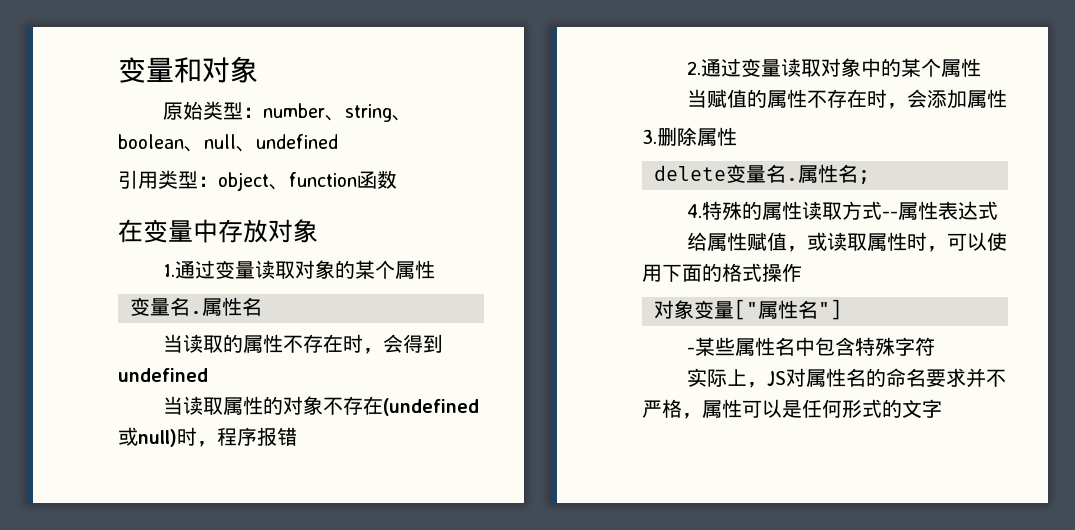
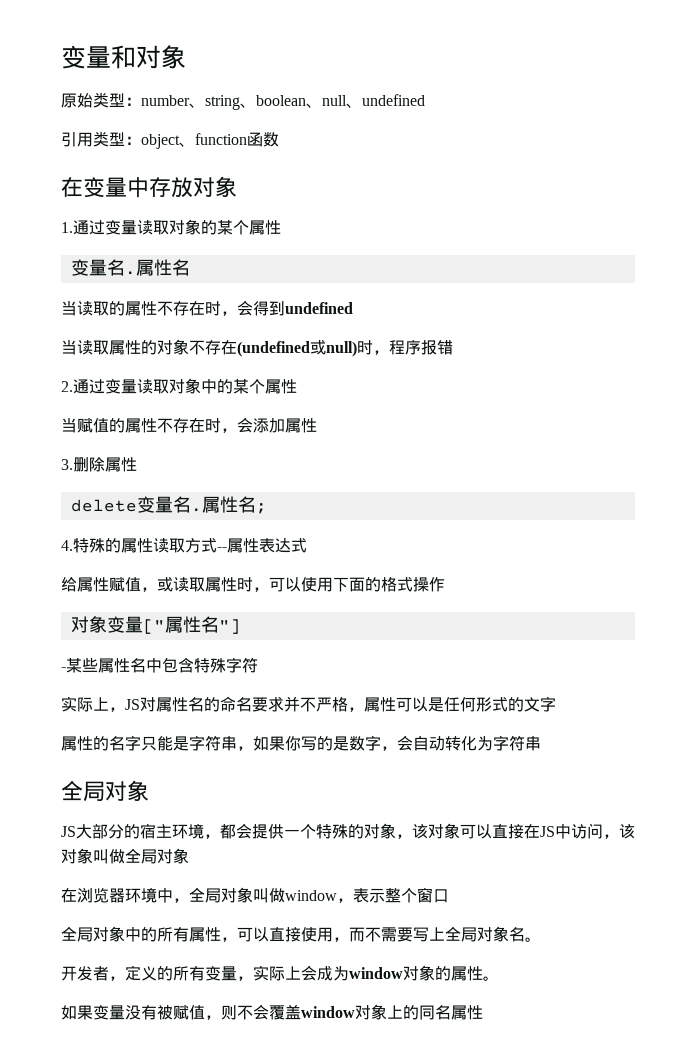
(942, 408) none -> [61,735,541,751] [61,780,149,802] [61,823,635,839] [61,848,189,864] [61,887,449,903] [61,926,541,942] [61,965,499,981] [61,1004,483,1020] // 属性的名字只能是字符串，如果你写的是数字，会自动转化为字符串 // 全局对象 // JS大部分的宿主环境，都会提供一个特殊的对象，该对象可以直接在JS中访问，该对象叫做全局对象 // 在浏览器环境中，全局对象叫做window，表示整个窗口 // 全局对象中的所有属性，可以直接使用，而不需要写上全局对象名。 // 开发者，定义的所有变量，实际上会成为window对象的属性。 // 如果变量没有被赋值，则不会覆盖window对象上的同名属性

